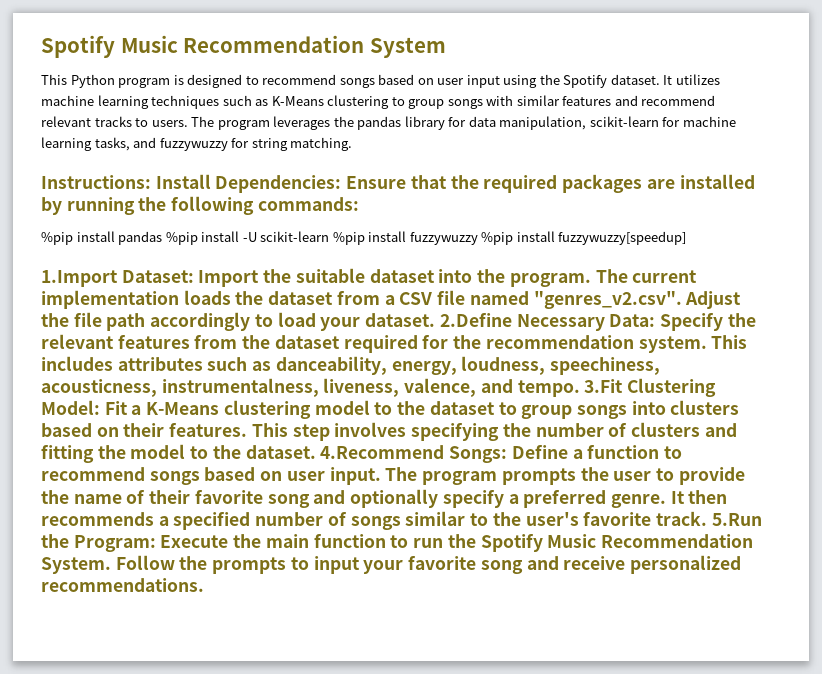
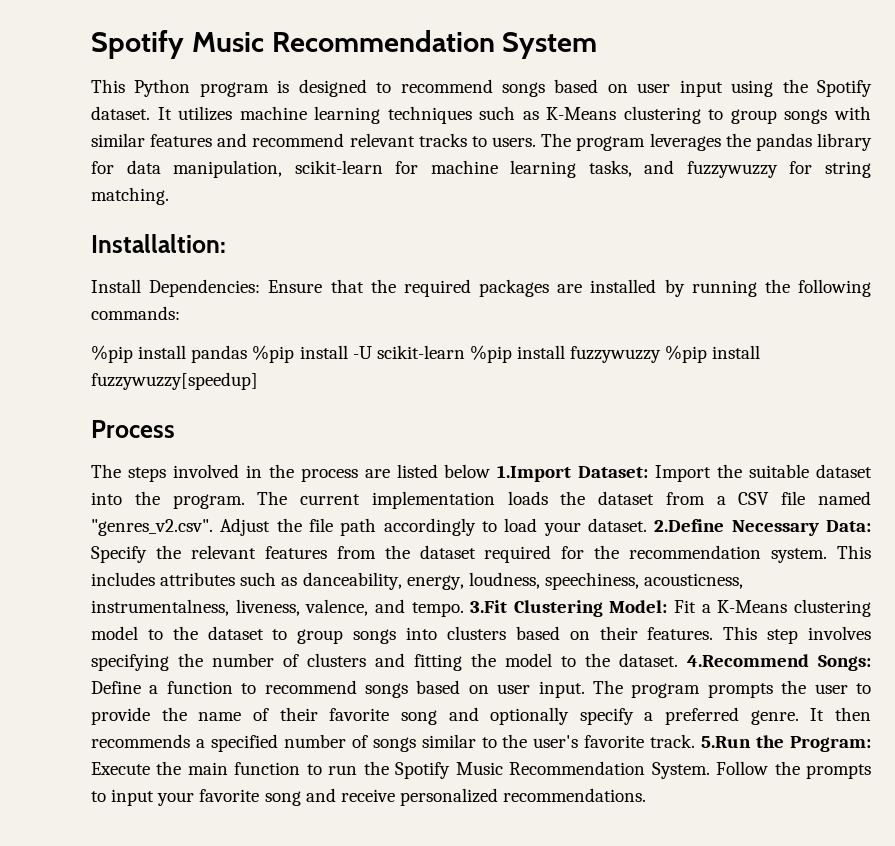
[41,175,151,189] Instructions: -> [91,234,226,253] Installaltion: //
(687, 238) none -> [91,420,175,438] [91,464,491,482] Process // The steps involved in the process are listed below

